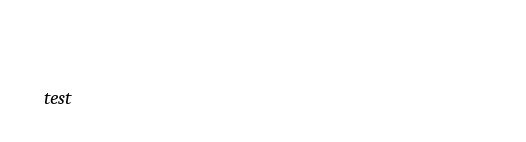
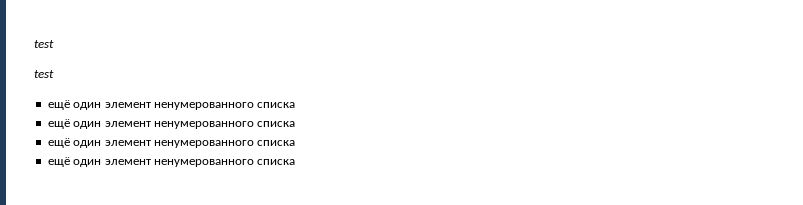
[44,93,72,104] test -> [34,40,54,48] [34,70,54,78] [47,100,296,110] [47,119,296,129] [47,138,296,148] [47,157,296,167] test // test // ещё один элемент ненумерованного списка // ещё один элемент ненумерованного списка // ещё один элемент ненумерованного списка // ещё один элемент ненумерованного списка

